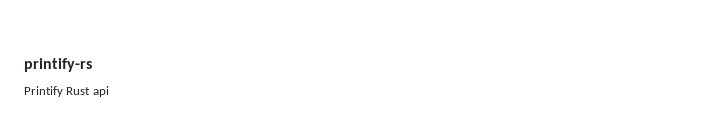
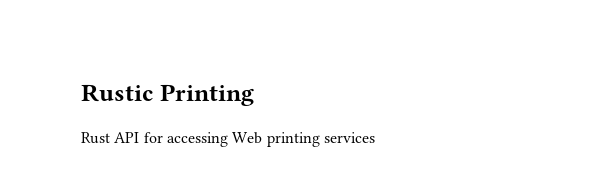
[24,58,92,72] [24,86,109,97] printify-rs // Printify Rust api -> [81,84,254,106] [81,132,375,147] Rustic Printing // Rust API for accessing Web printing services

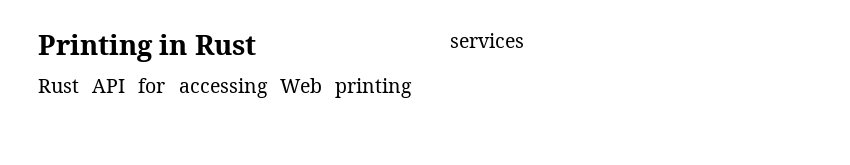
[81,84,153,102] Rustic -> (38, 48) none
(254, 95) none -> [159,34,256,55] in Rust

